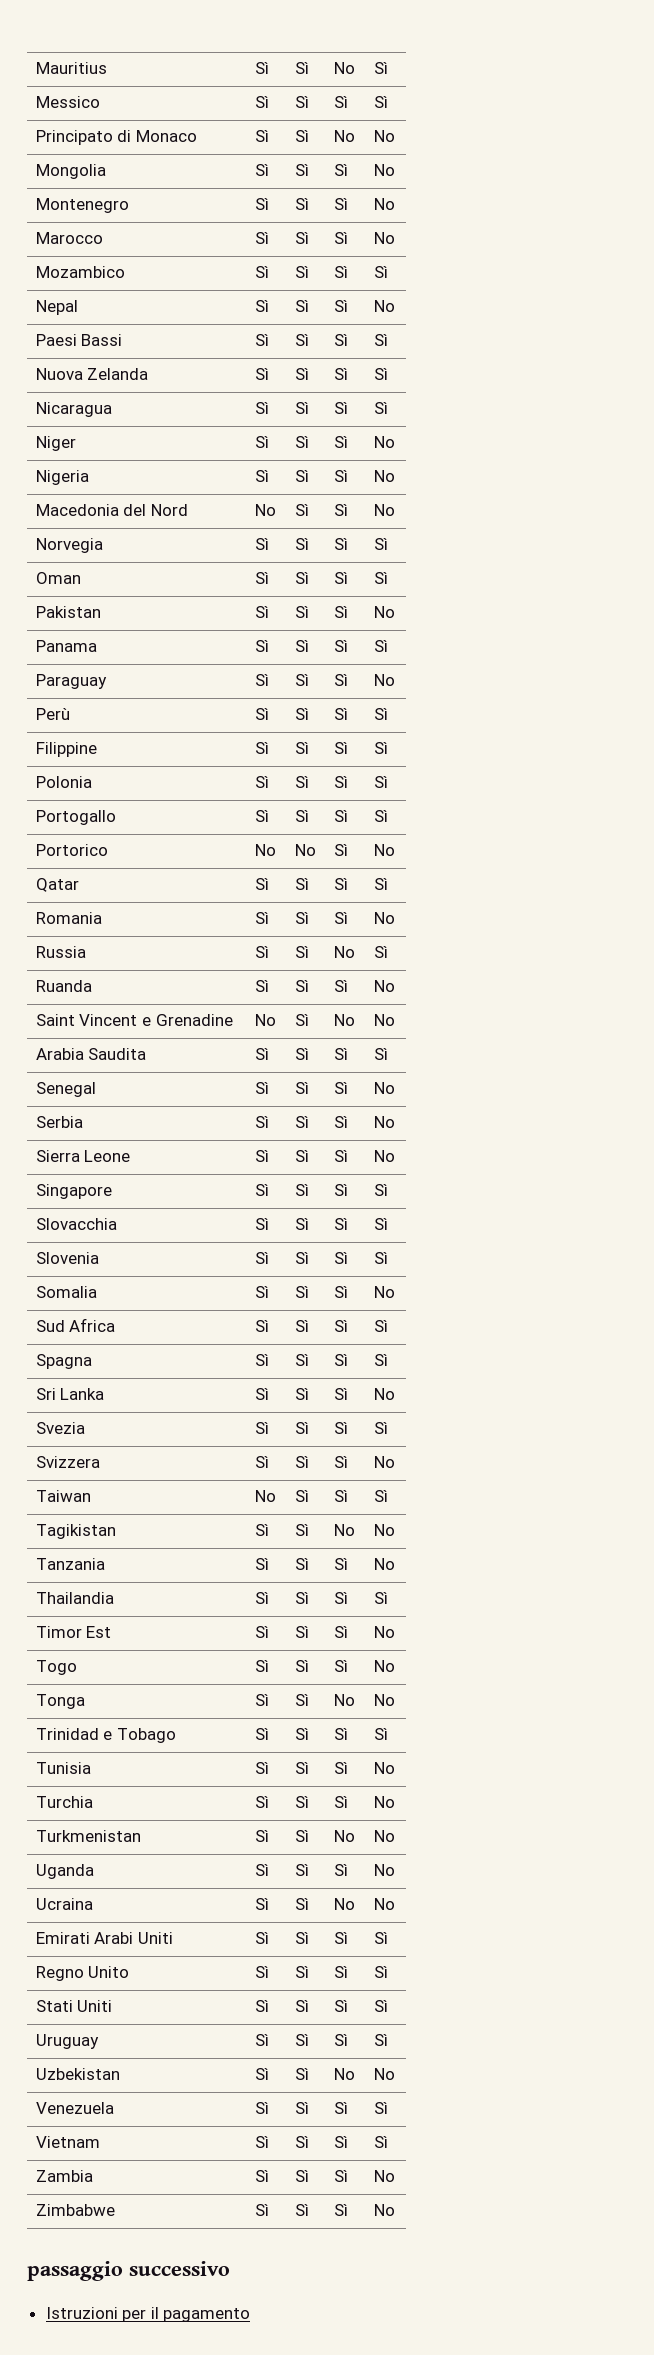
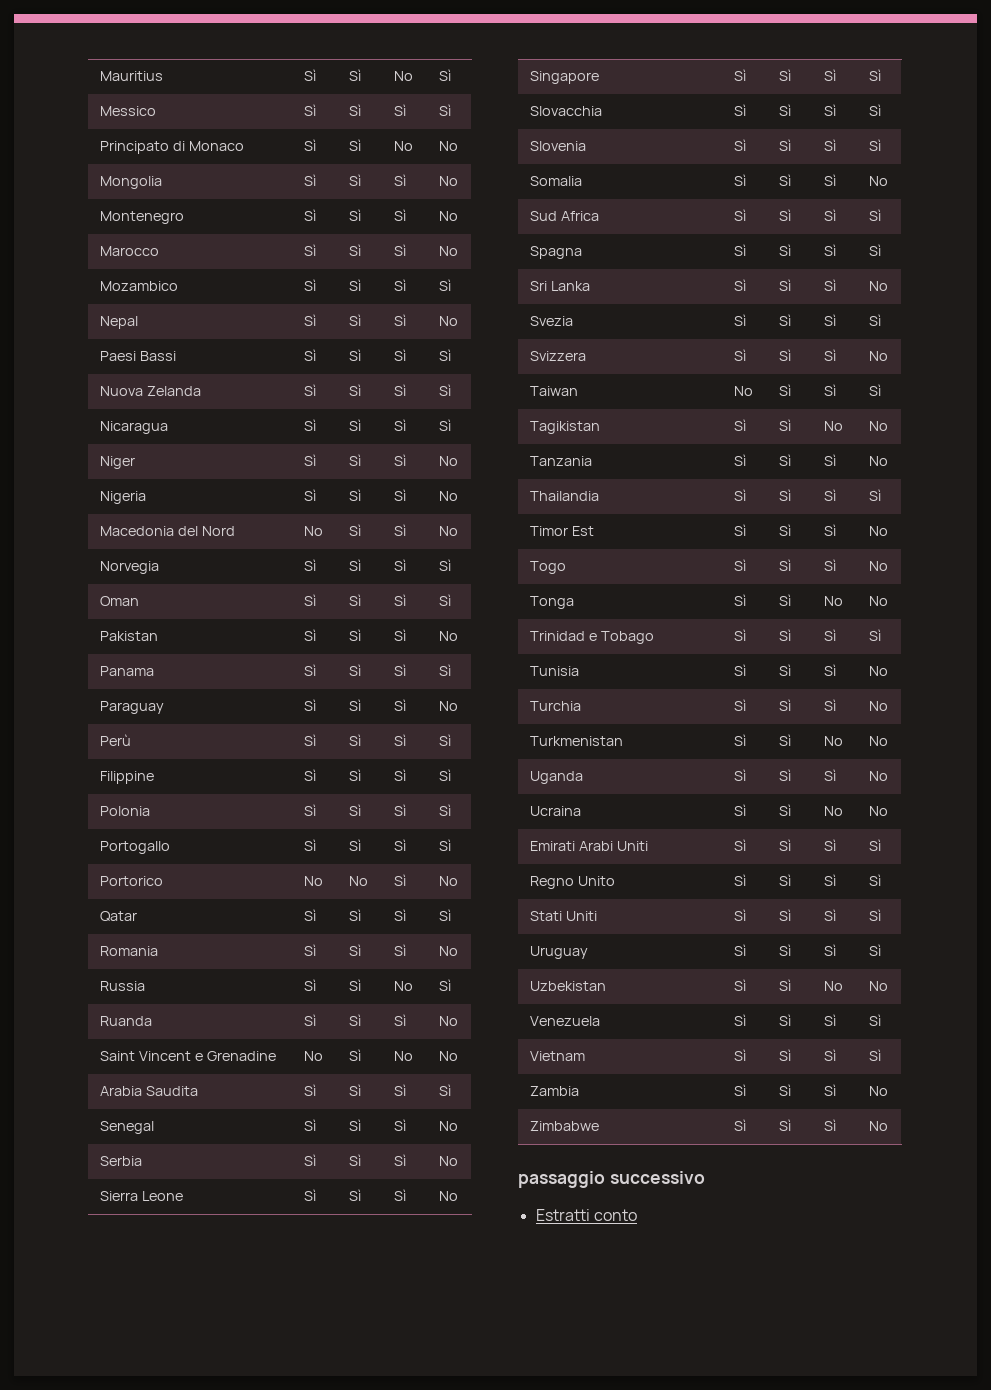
[45,2307,251,2322] Istruzioni per il pagamento -> [535,1209,637,1221] Estratti conto

